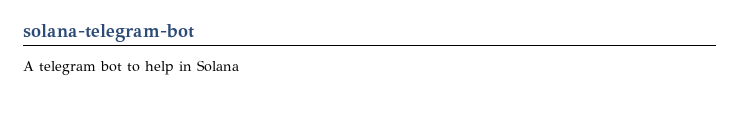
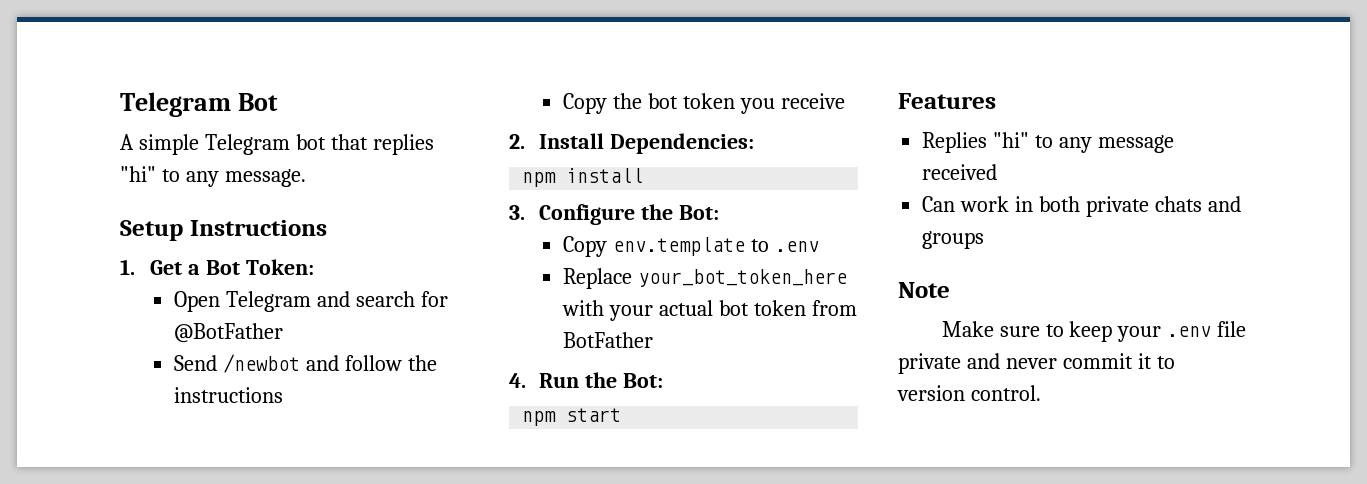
[23,24,194,42] solana-telegram-bot -> [120,92,278,117] Telegram Bot
[39,60,239,75] telegram bot to help in Solana -> [138,134,434,155] [120,166,306,187] [120,220,327,241] [120,259,314,275] [174,291,448,312] [174,323,284,343] [174,354,437,373] [174,387,284,403] [563,93,845,114] [509,133,754,154] [522,168,644,187] [509,204,719,225] [563,236,819,257] [563,268,847,289] [562,300,857,321] [563,332,654,348] [509,372,663,388] [522,408,622,426] [898,93,996,109] [922,132,1174,153] [922,164,998,180] [922,196,1241,217] [922,231,985,249] [898,282,950,298] [941,321,1247,342] [898,353,1175,374] [897,385,1041,401] simple Telegram bot that replies "hi" to any message. // Setup Instructions // 1. Get a Bot Token: // Open Telegram and search for @BotFather // Send /newbot and follow the instructions // Copy the bot token you receive // 2. Install Dependencies: // npm install // 3. Configure the Bot: // Copy env.template to .env // Replace your_bot_token_here with your actual bot token from BotFather // 4. Run the Bot: // npm start // Features // Replies "hi" to any message received // Can work in both private chats and groups // Note // Make sure to keep your .env file private and never commit it to version control.

